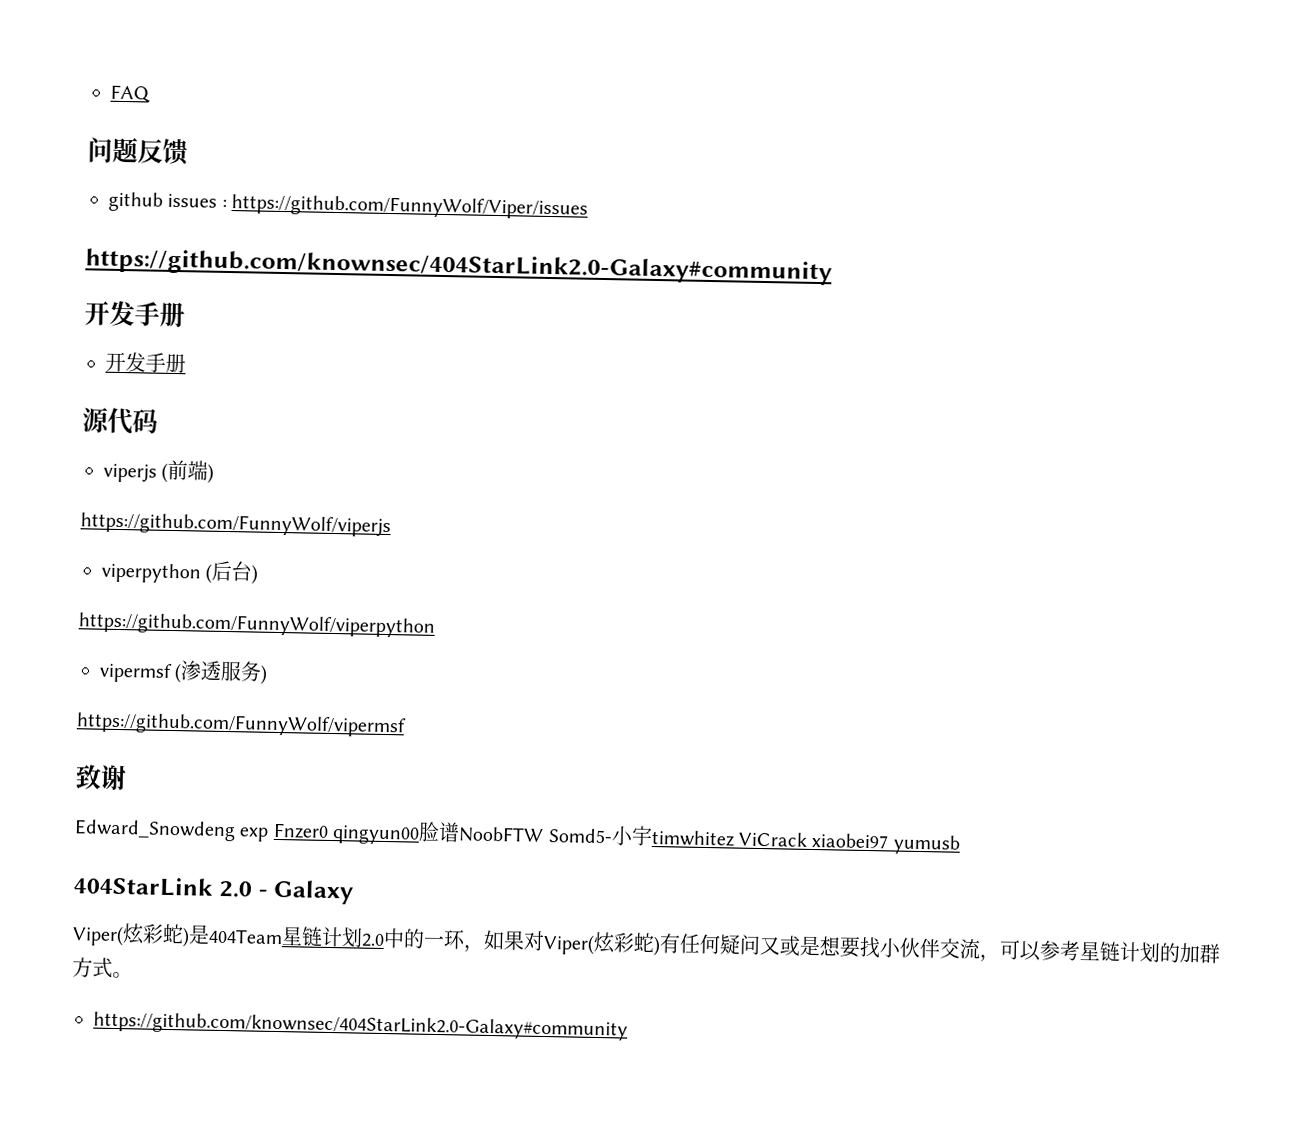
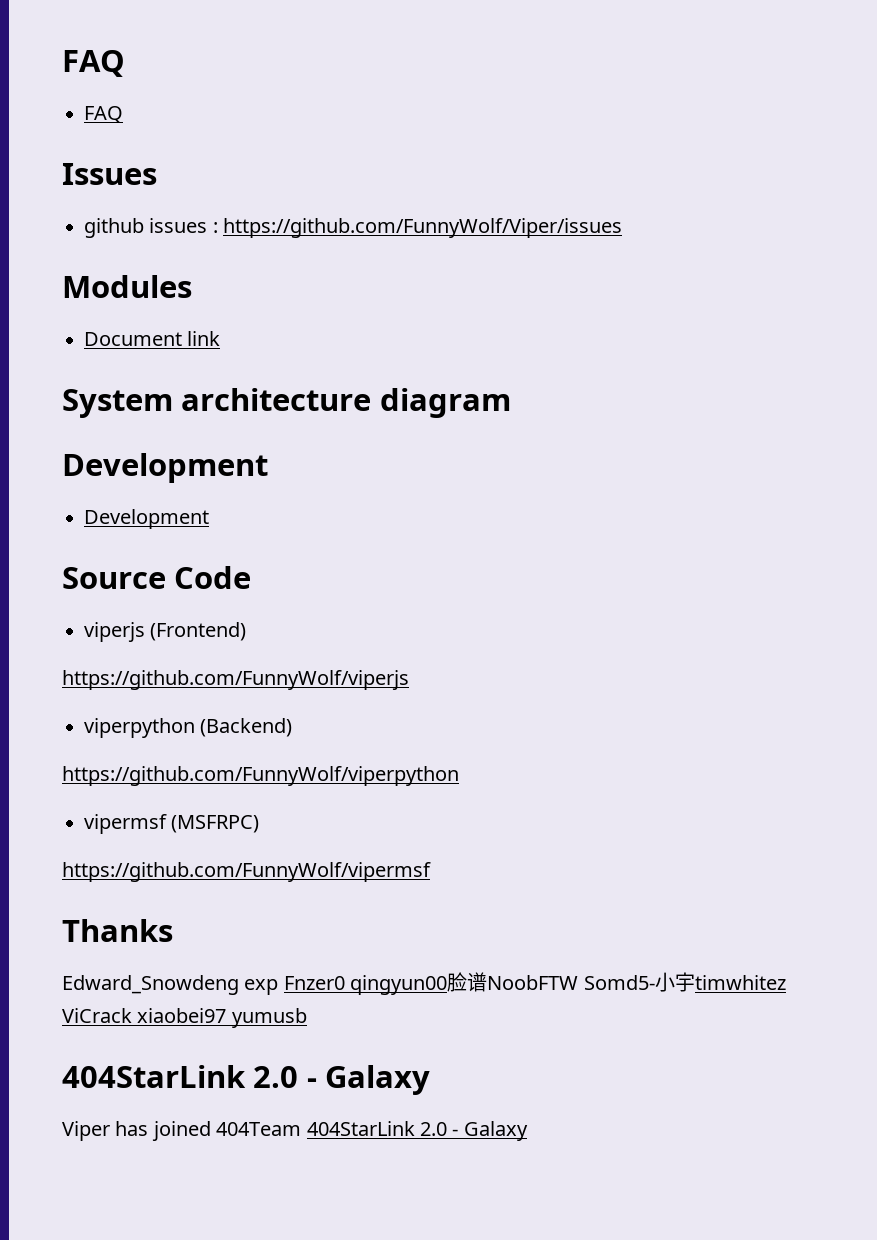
[110,84,151,103] [87,136,188,166] FAQ // 问题反馈 -> [62,50,125,77] [84,106,123,123] [62,163,157,185] FAQ // FAQ // Issues
[85,248,832,286] [84,300,185,328] [105,351,186,374] [82,407,158,435] [103,459,215,484] https://github.com/knownsec/404StarLink2.0-Galaxy#community // 开发手册 // 开发手册 // 源代码 // viperjs (前端) -> [62,275,192,298] [84,331,221,346] [62,388,511,418] [62,453,268,483] [84,509,209,529] [62,566,252,589] [84,622,247,642] Modules // Document link // System architecture diagram // Development // Development // Source Code // viperjs (Frontend)
[205,560,259,585] (后台) -> [200,718,293,737] (Backend)
[174,660,269,685] (渗透服务) -> [171,815,260,833] (MSFRPC)
[75,764,127,791] 致谢 -> [62,919,173,942] Thanks
[72,923,1221,964] [72,957,133,979] [93,1011,628,1041] Viper(炫彩蛇)是404Team星链计划2.0中的一环，如果对Viper(炫彩蛇)有任何疑问又或是想要找小伙伴交流，可以参考星链计划的加群方式。 // https://github.com/knownsec/404StarLink2.0-Galaxy#community -> [62,1121,528,1141] Viper has joined 404Team 404StarLink 2.0 - Galaxy

